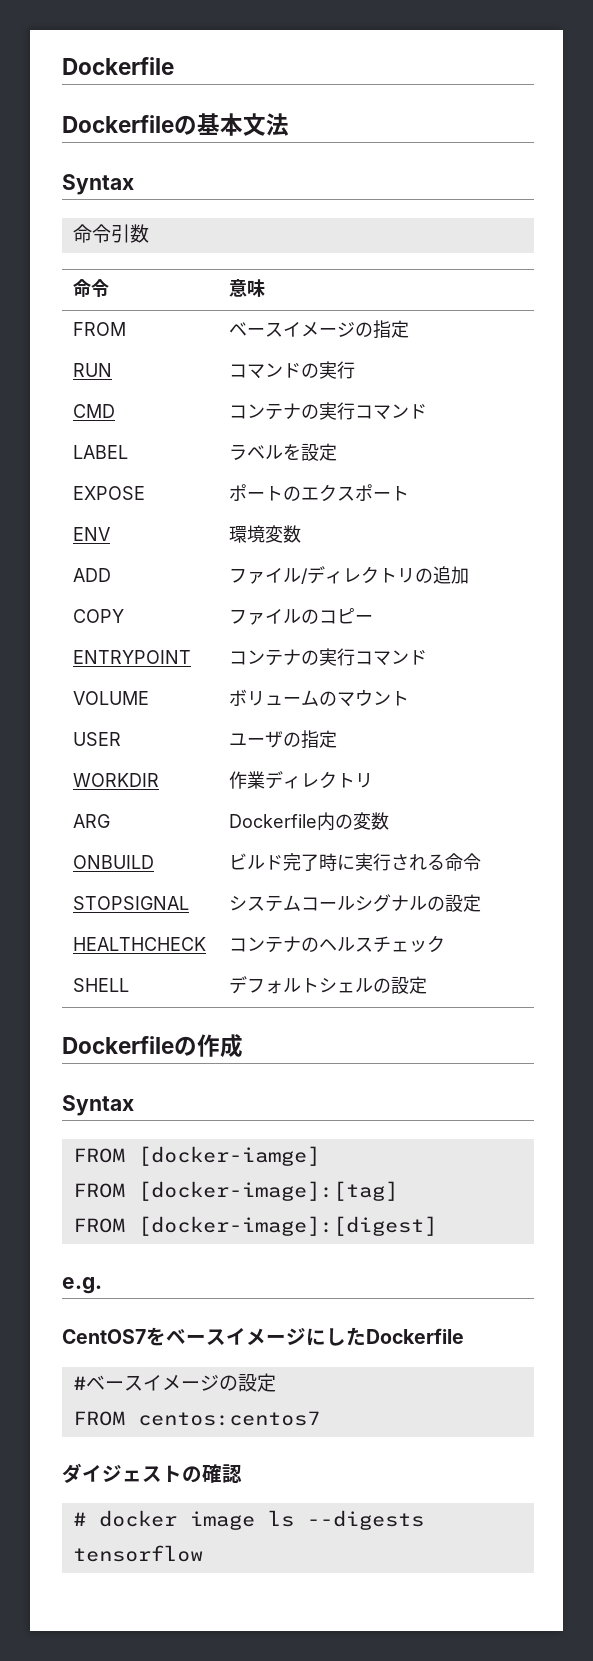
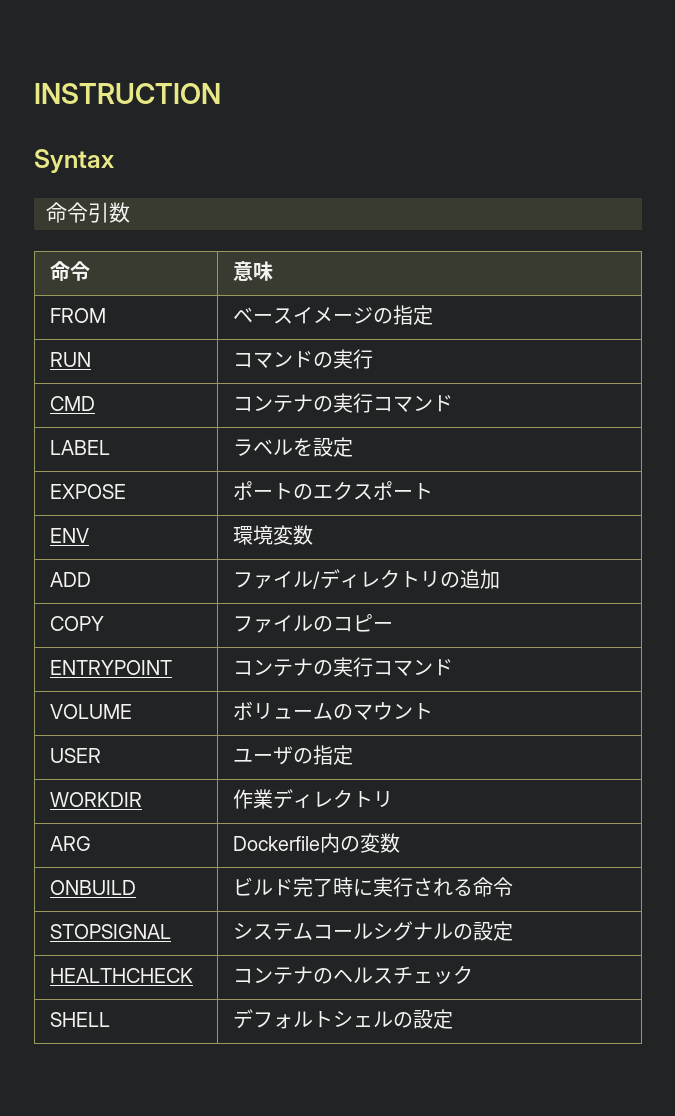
[62,57,174,75] [62,113,289,136] Dockerfile // Dockerfileの基本文法 -> [34,83,221,104] INSTRUCTION
[62,1034,243,1058] [62,1095,134,1116] [72,1146,320,1166] [72,1181,398,1201] [72,1216,437,1236] [62,1277,102,1294] [62,1327,464,1346] [72,1373,276,1392] [72,1411,320,1426] [62,1463,242,1483] [72,1510,424,1530] [72,1545,203,1562] // Dockerfileの作成 // Syntax // FROM [docker-iamge] // FROM [docker-image]:[tag] // FROM [docker-image]:[digest] // e.g. // CentOS7をベースイメージにしたDockerfile // #ベースイメージの設定 // FROM centos:centos7 // ダイジェストの確認 // # docker image ls --digests tensorflow -> (453, 1019) none

